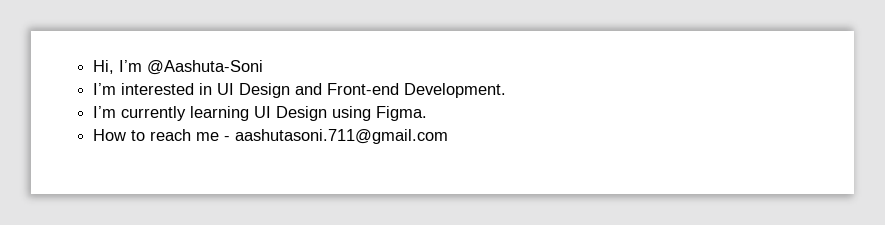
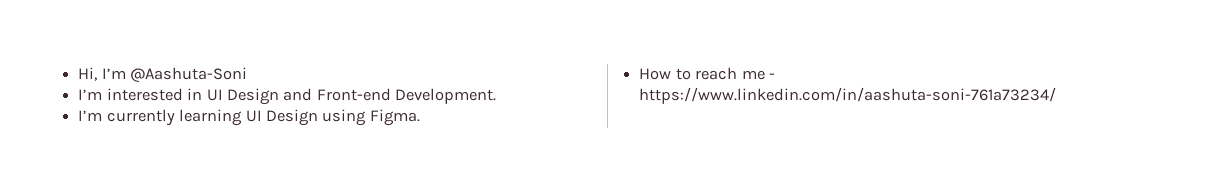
[235,129,449,144] aashutasoni.711@gmail.com -> [639,87,1057,104] https://www.linkedin.com/in/aashuta-soni-761a73234/

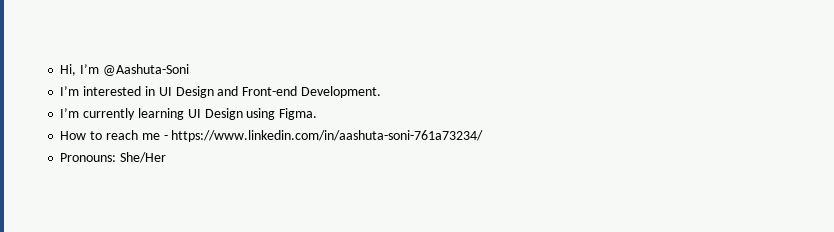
(1057, 95) none -> [60,152,167,163] // Pronouns: She/Her

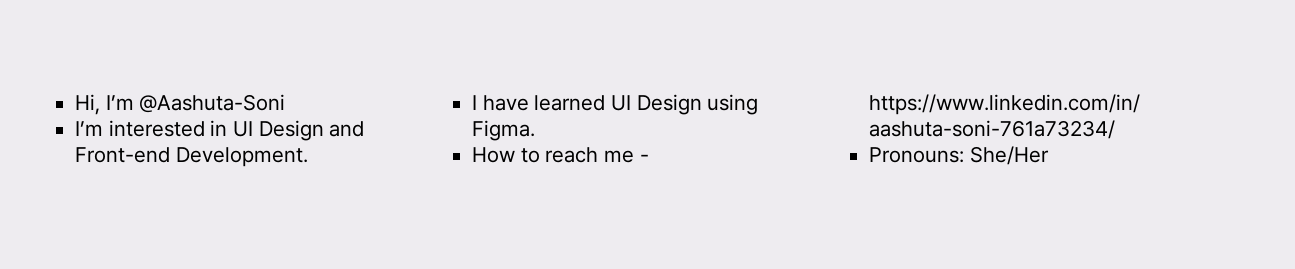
[60,108,184,120] I’m currently learning -> [472,95,606,111] I have learned

